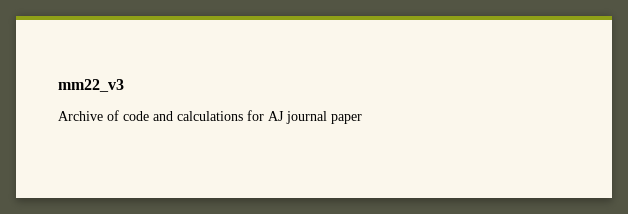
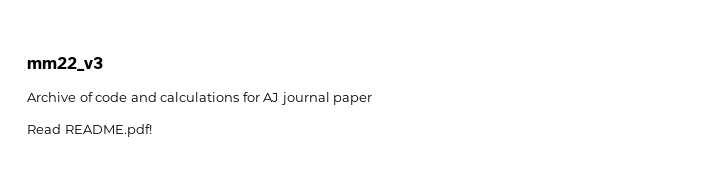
(362, 119) none -> [27,124,152,137] // Read README.pdf!

